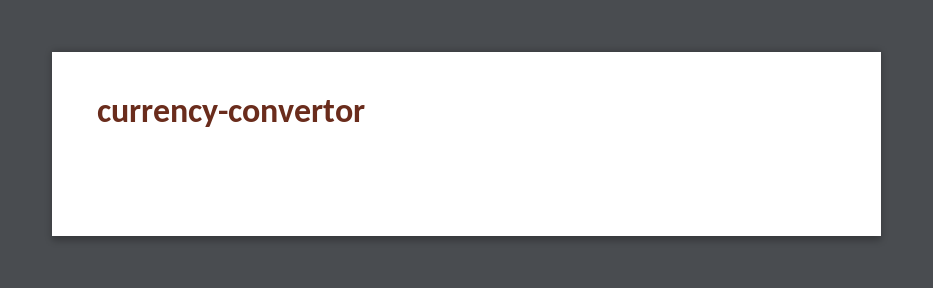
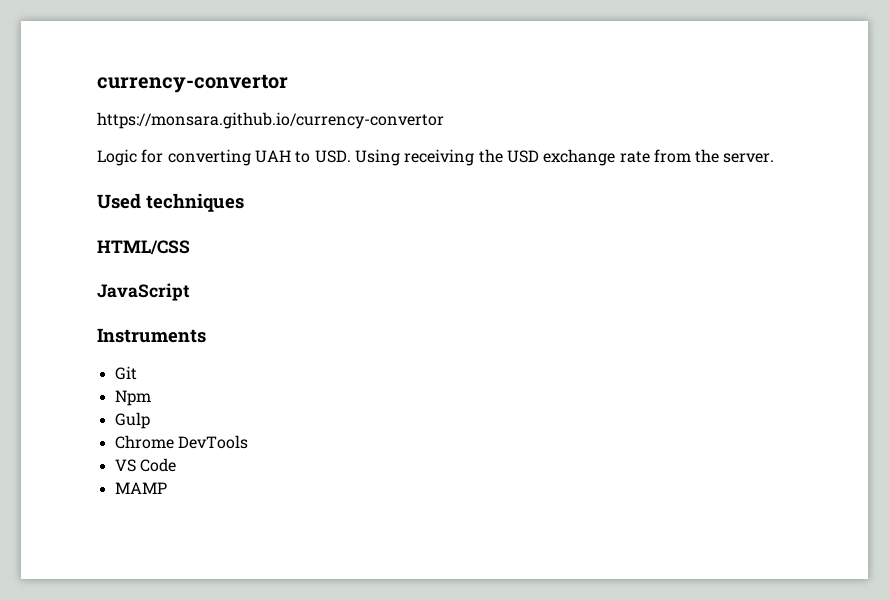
(365, 113) none -> [97,112,444,129] [97,149,775,166] [97,193,244,212] [97,240,190,255] [97,283,190,301] [97,328,206,343] [114,366,137,380] [114,390,151,406] [114,412,150,429] [114,435,248,449] [114,458,176,472] [114,482,167,494] // https://monsara.github.io/currency-convertor // Logic for converting UAH to USD. Using receiving the USD exchange rate from the server. // Used techniques // HTML/CSS // JavaScript // Instruments // Git // Npm // Gulp // Chrome DevTools // VS Code // MAMP

